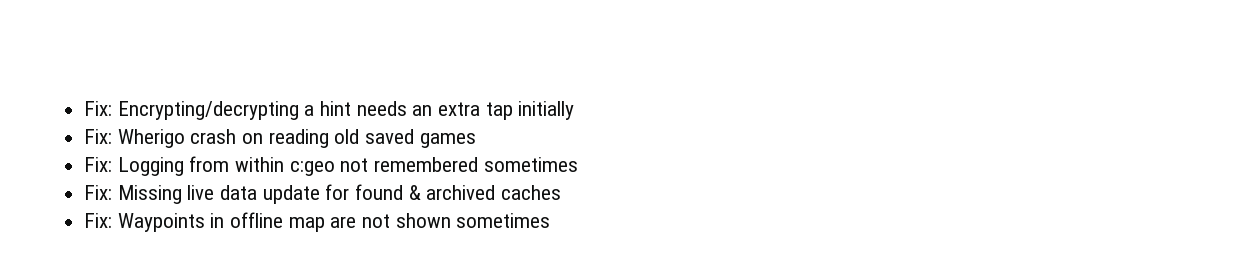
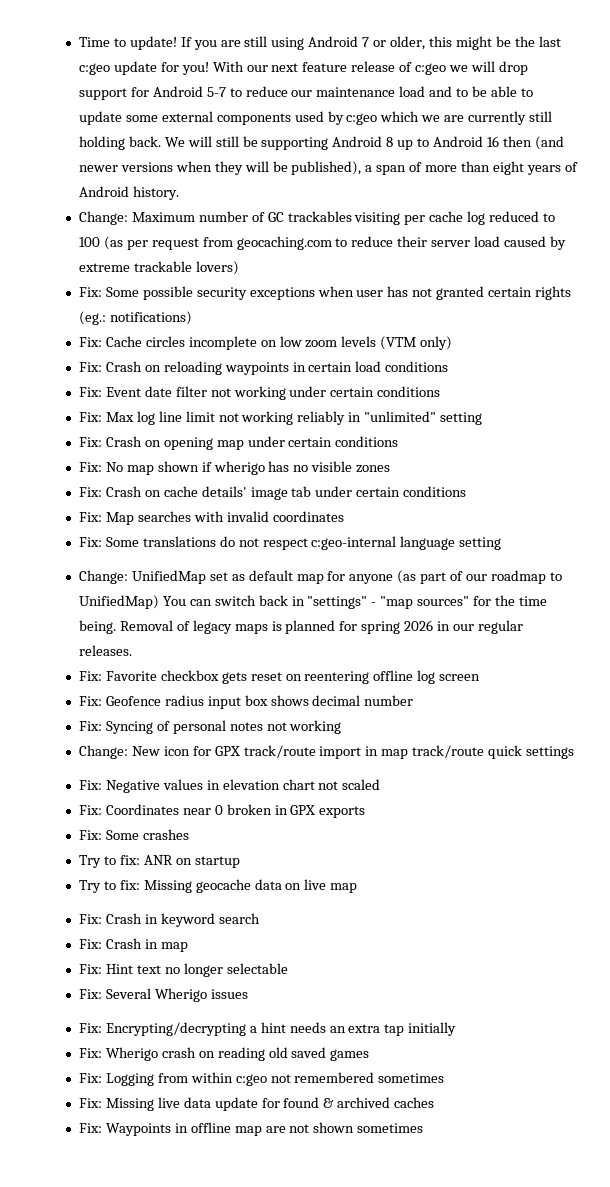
(84, 108) none -> [78,36,561,50] [78,61,528,75] [78,86,533,100] [78,111,553,125] [78,136,564,150] [78,161,578,175] [78,186,179,200] [78,211,556,225] [78,236,566,250] [78,261,239,275] [78,286,572,300] [78,311,192,325] [78,336,453,350] [78,361,449,375] [78,386,441,400] [78,411,483,425] [78,436,399,450] [78,461,391,475] [78,486,467,500] [78,511,344,525] [78,536,502,550] [78,570,562,584] [78,595,547,609] [78,620,523,634] [78,645,132,656] [78,670,481,684] [78,695,414,709] [78,720,342,734] [78,745,575,759] [78,779,381,793] [78,804,366,818] [78,829,189,840] [78,855,240,868] [78,879,358,893] [78,913,260,927] [78,938,188,952] [78,963,288,977] [78,988,248,1002] Time to update! If you are still using Android 7 or older, this might be the last c:geo update for you! With our next feature release of c:geo we will drop support for Android 5-7 to reduce our maintenance load and to be able to update some external components used by c:geo which we are currently still holding back. We will still be supporting Android 8 up to Android 16 then (and newer versions when they will be published), a span of more than eight years of Android history. // Change: Maximum number of GC trackables visiting per cache log reduced to 100 (as per request from geocaching.com to reduce their server load caused by extreme trackable lovers) // Fix: Some possible security exceptions when user has not granted certain rights (eg.: notifications) // Fix: Cache circles incomplete on low zoom levels (VTM only) // Fix: Crash on reloading waypoints in certain load conditions // Fix: Event date filter not working under certain conditions // Fix: Max log line limit not working reliably in "unlimited" setting // Fix: Crash on opening map under certain conditions // Fix: No map shown if wherigo has no visible zones // Fix: Crash on cache details' image tab under certain conditions // Fix: Map searches with invalid coordinates // Fix: Some translations do not respect c:geo-internal language setting // Change: UnifiedMap set as default map for anyone (as part of our roadmap to UnifiedMap) You can switch back in "settings" - "map sources" for the time being. Removal of legacy maps is planned for spring 2026 in our regular releases. // Fix: Favorite checkbox gets reset on reentering offline log screen // Fix: Geofence radius input box shows decimal number // Fix: Syncing of personal notes not working // Change: New icon for GPX track/route import in map track/route quick settings // Fix: Negative values in elevation chart not scaled // Fix: Coordinates near 0 broken in GPX exports // Fix: Some crashes // Try to fix: ANR on startup // Try to fix: Missing geocache data on live map // Fix: Crash in keyword search // Fix: Crash in map // Fix: Hint text no longer selectable // Fix: Several Wherigo issues //

